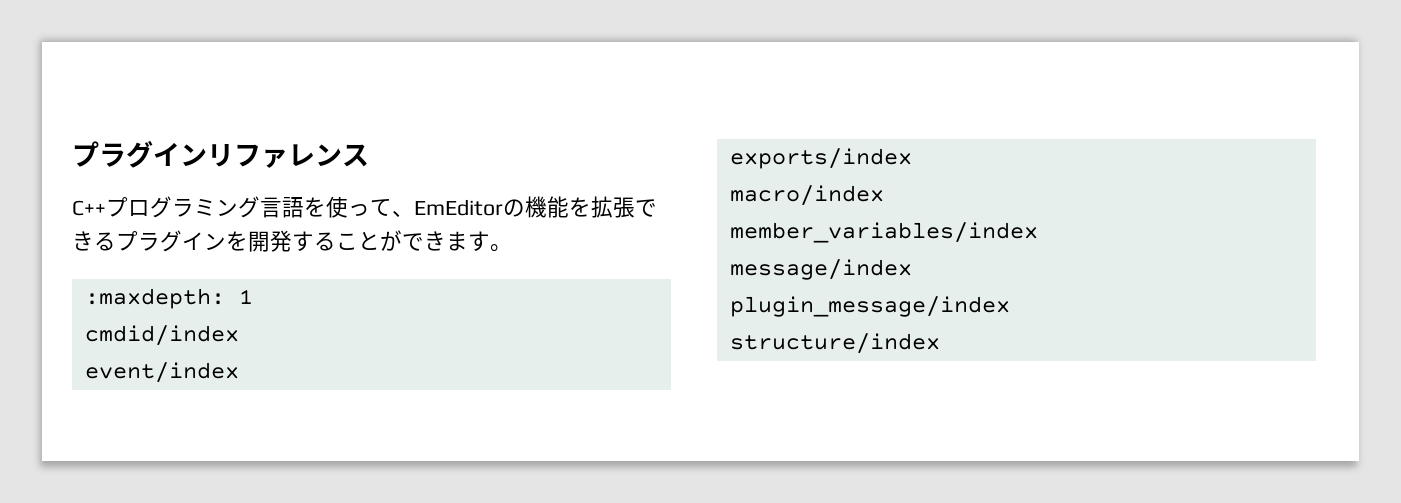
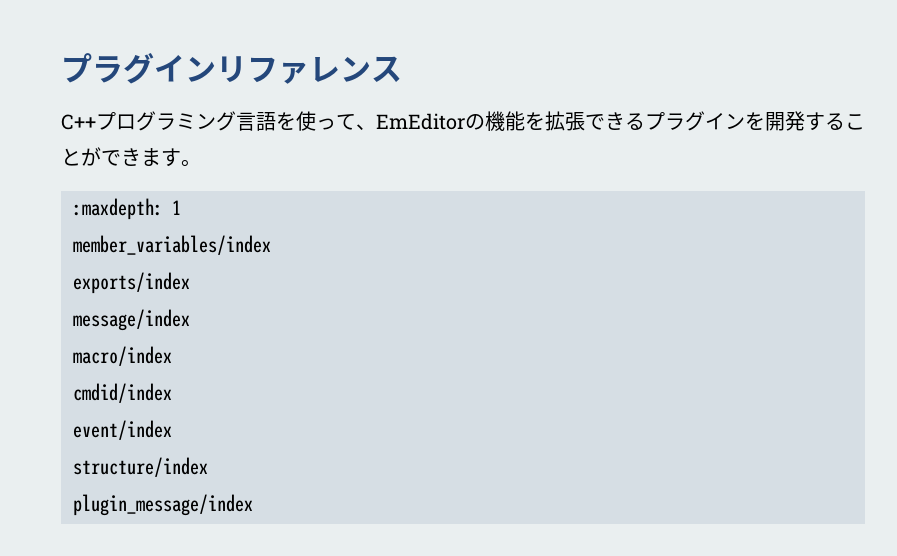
[84,325,239,346] [84,362,239,383] [729,148,912,169] [729,185,884,206] [729,222,1038,243] [729,259,912,280] cmdid/index // event/index // exports/index // macro/index // member_variables/index // message/index -> [73,235,271,255] [73,272,190,294] [73,309,190,331] [73,346,172,366] [73,383,172,403] [73,420,172,440] [73,457,208,477] member_variables/index // exports/index // message/index // macro/index // cmdid/index // event/index // structure/index
[729,333,940,354] // structure/index -> (253, 505) none

